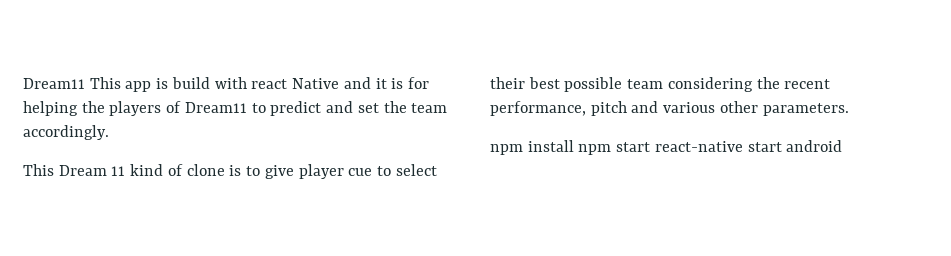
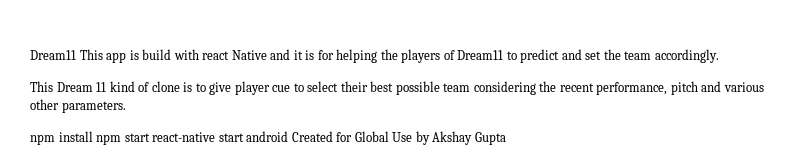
(843, 146) none -> [291,131,506,145] Created for Global Use by Akshay Gupta

